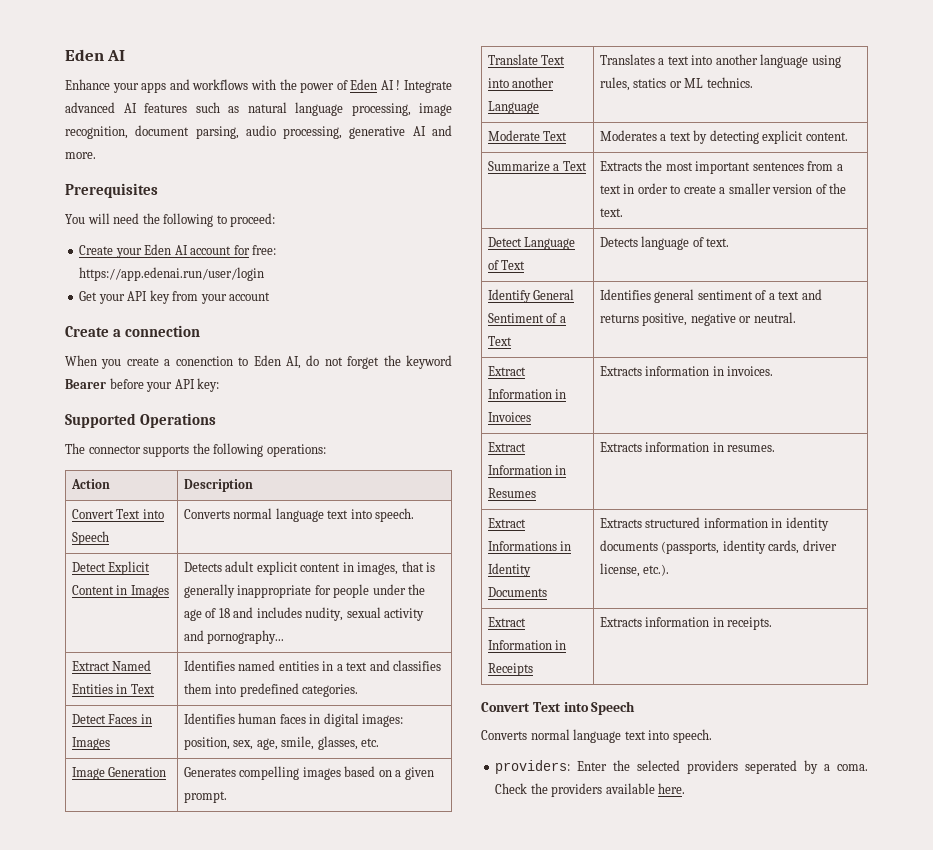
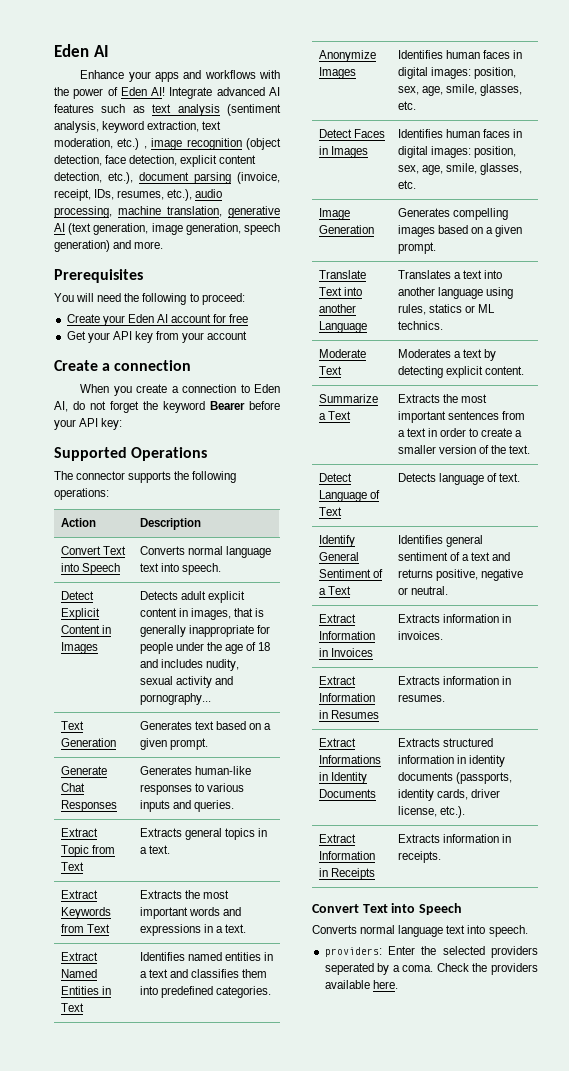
[380,80,401,90] AI ! -> [151,87,166,96] AI!
[247,102,452,116] [65,125,426,139] natural language processing, image recognition, document parsing, audio processing, generative AI -> [152,104,281,116] [54,121,222,133] [54,138,281,150] [54,155,257,167] [54,172,280,184] [54,189,223,201] [54,206,280,218] [54,223,280,235] [54,240,110,252] text analysis (sentiment analysis, keyword extraction, text moderation, etc.) , image recognition (object detection, face detection, explicit content detection, etc.), document parsing (invoice, receipt, IDs, resumes, etc.), audio processing, machine translation, generative AI (text generation, image generation, speech generation)
[252,245,277,255] [79,267,265,281] free: https://app.edenai.run/user/login -> [229,314,249,323] free
[175,356,233,366] conenction -> [182,384,237,393] connection
(285, 637) none -> [60,721,84,730] [60,738,116,747] [139,721,271,730] [139,738,208,750] [60,766,107,775] [60,783,85,792] [60,800,117,812] [139,766,251,775] [139,783,244,795] [139,800,234,812] [60,828,98,837] [60,845,115,857] [60,862,84,871] [139,828,267,840] [139,845,170,854] [60,890,98,899] [60,907,111,919] [60,924,110,933] [139,890,229,899] [139,907,241,919] [139,924,246,936] // Text Generation | Generates text based on a given prompt. // Generate Chat Responses | Generates human-like responses to various inputs and queries. // Extract Topic from Text | Extracts general topics in a text. // Extract Keywords from Text | Extracts the most important words and expressions in a text.
(359, 690) none -> [318,50,376,62] [318,67,356,79] [397,50,522,59] [397,67,516,79] [397,84,522,96] [397,101,416,110] // Anonymize Images | Identifies human faces in digital images: position, sex, age, smile, glasses, etc.

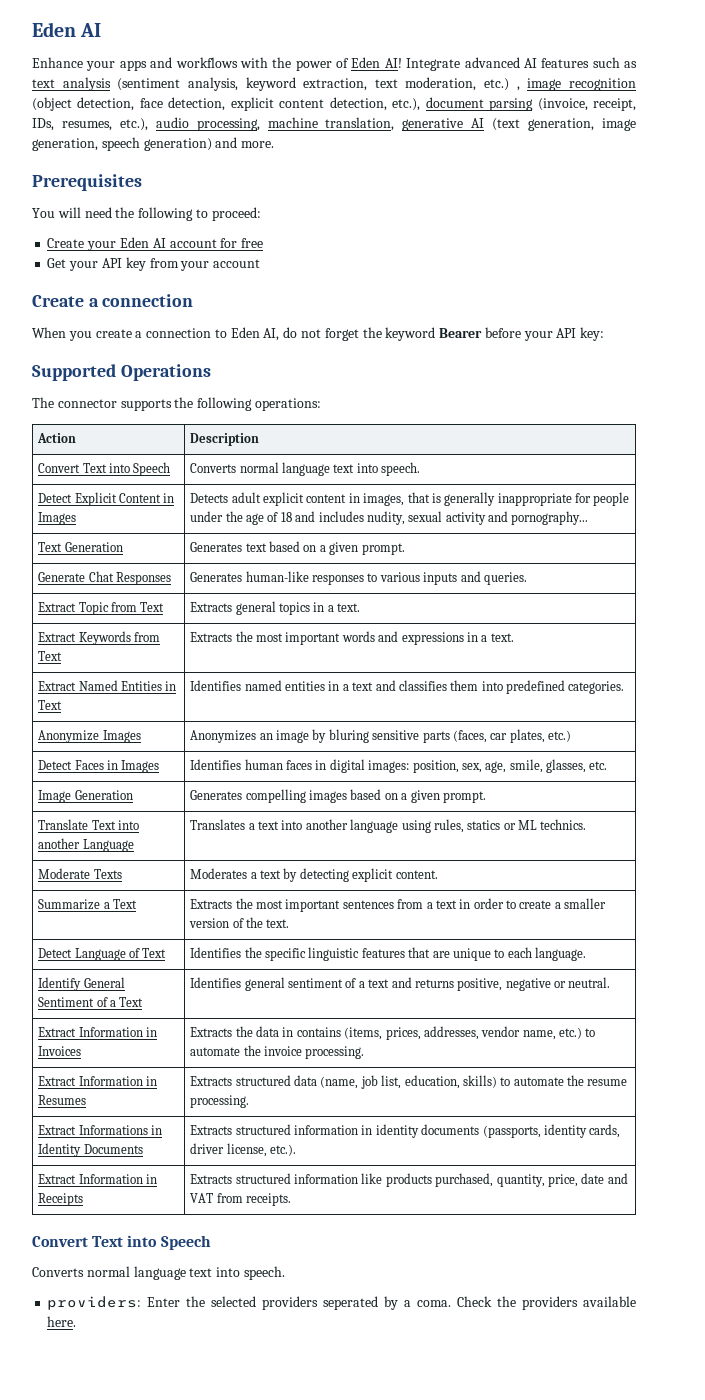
[397,50,522,59] [397,67,516,79] [397,84,522,96] [397,101,416,110] Identifies human faces in digital images: position, sex, age, smile, glasses, etc. -> [190,729,572,743] Anonymizes an image by bluring sensitive parts (faces, car plates, etc.)
[318,366,342,375] Text -> [93,869,122,879] Texts
[397,473,520,485] Detects language of text. -> [190,947,587,961] Identifies the specific linguistic features that are unique to each language.
[442,614,511,623] [397,631,443,640] information in invoices. -> [235,1026,596,1040] [190,1045,365,1059] the data in contains (items, prices, addresses, vendor name, etc.) to automate the invoice processing.
[442,676,511,685] [397,694,445,702] information in resumes. -> [235,1075,628,1089] [190,1095,250,1108] structured data (name, job list, education, skills) to automate the resume processing.
[442,834,511,843] information in -> [235,1173,628,1187] [190,1193,243,1203] structured information like products purchased, quantity, price, date and VAT from

